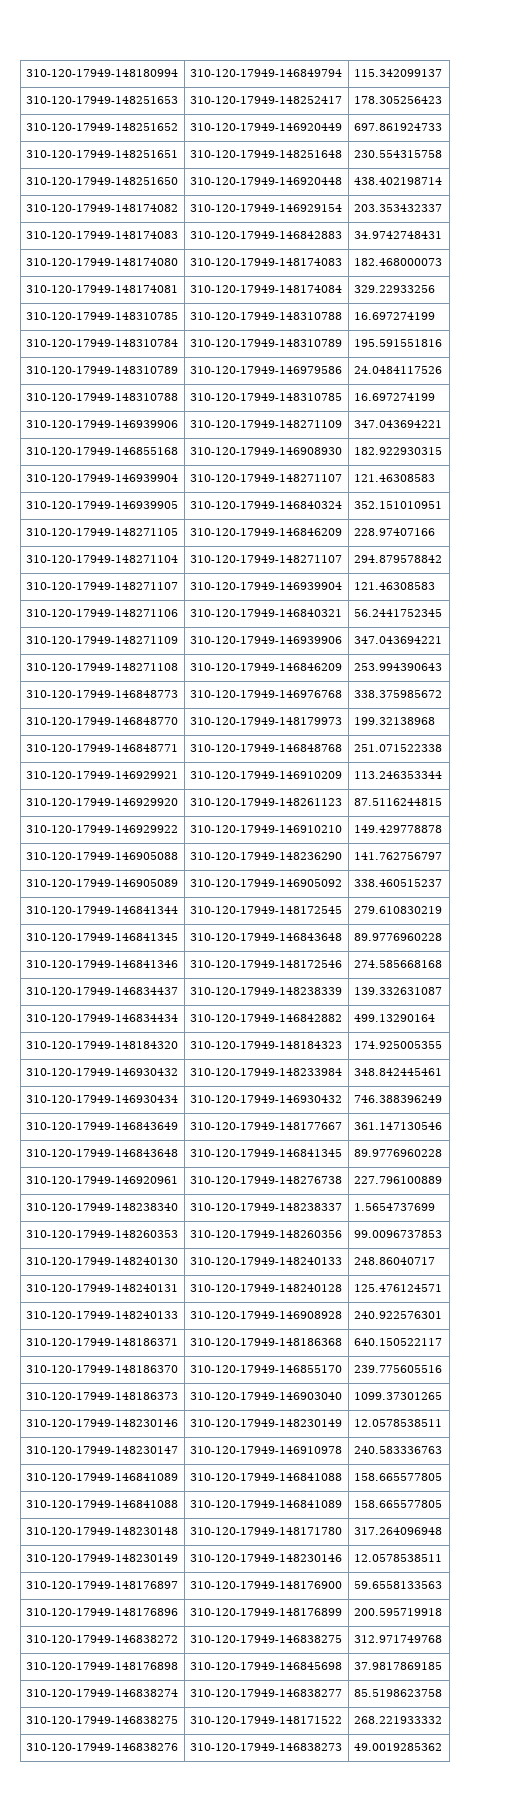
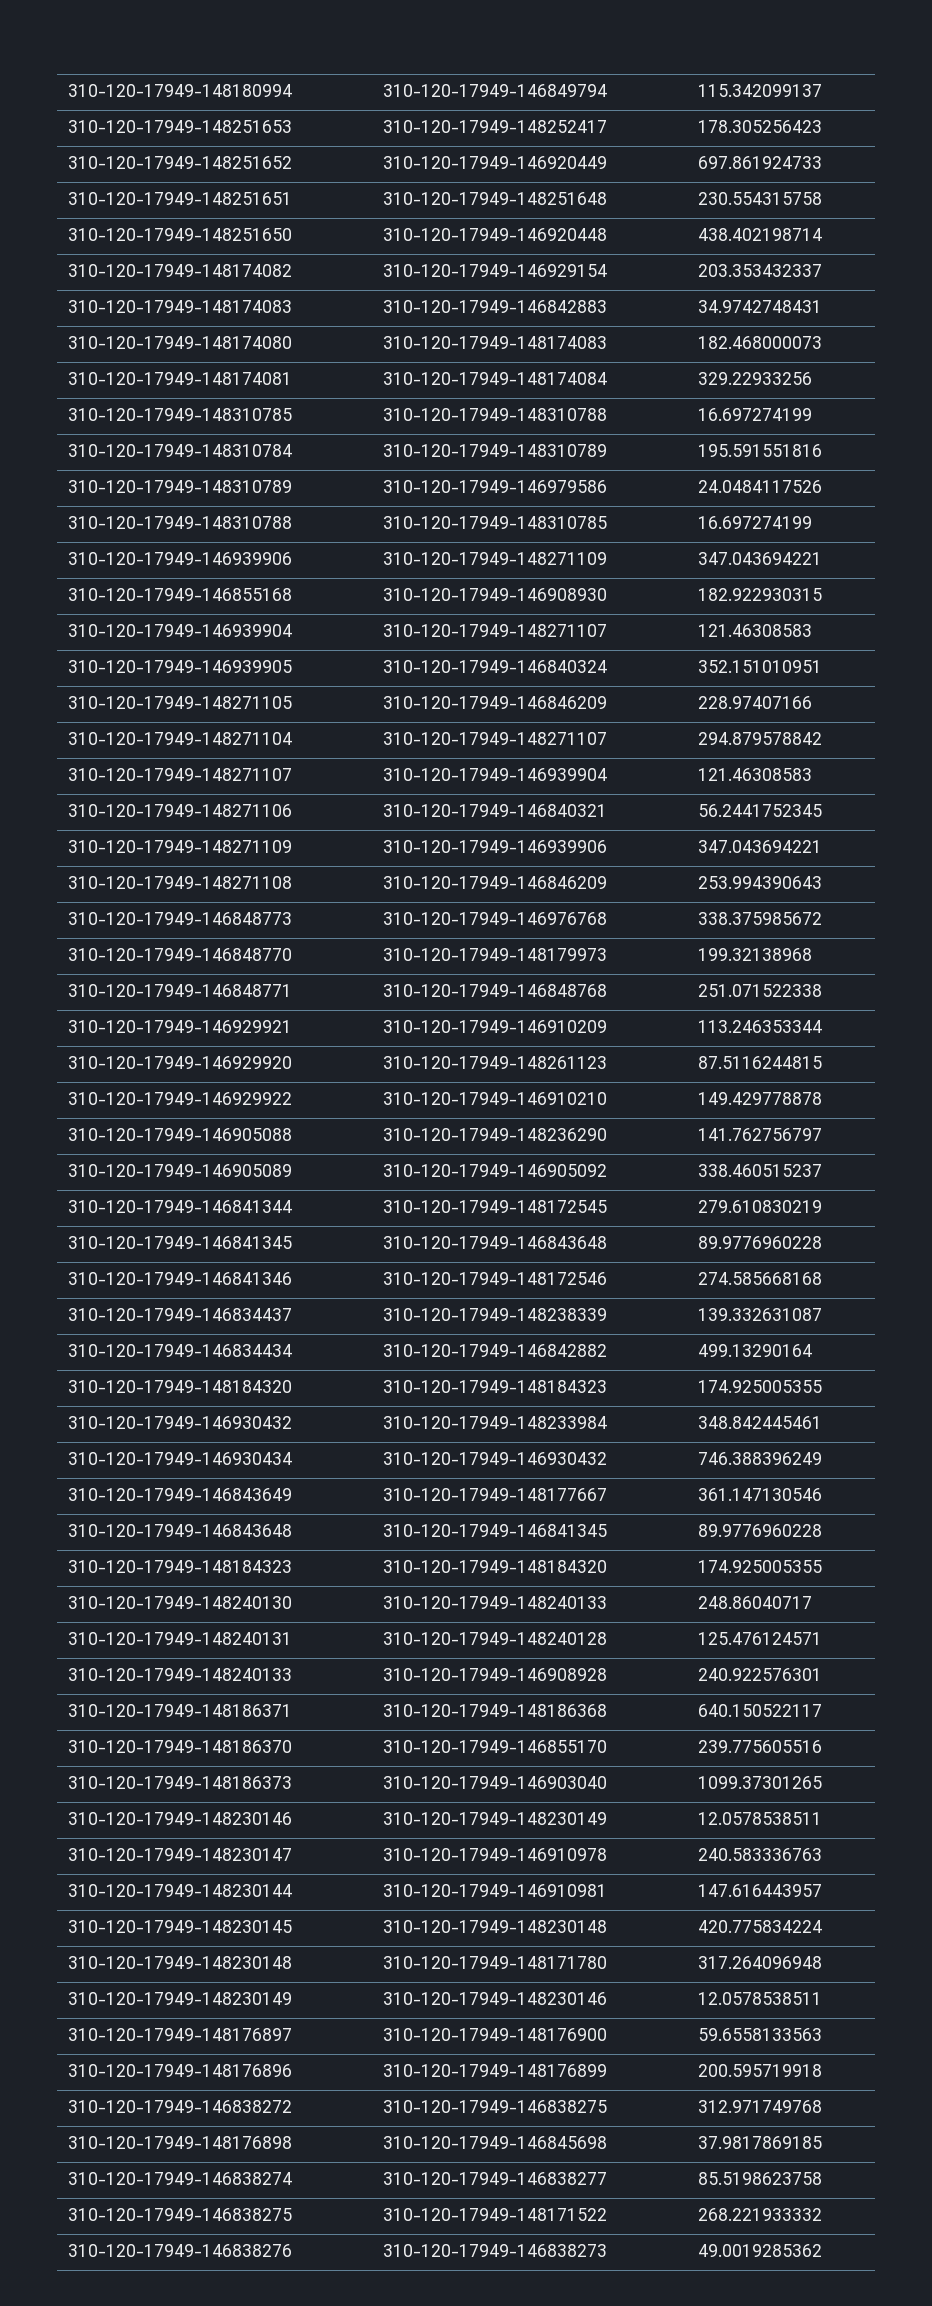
[25,1176,178,1184] [189,1176,342,1184] [353,1176,442,1184] [25,1203,178,1211] [189,1203,342,1211] [353,1203,435,1211] [25,1230,178,1238] [189,1230,342,1238] [353,1230,442,1238] 310-120-17949-146920961 | 310-120-17949-148276738 | 227.796100889 // 310-120-17949-148238340 | 310-120-17949-148238337 | 1.5654737699 // 310-120-17949-148260353 | 310-120-17949-148260356 | 99.0096737853 -> [67,1560,292,1573] [382,1560,607,1573] [697,1560,822,1573] 310-120-17949-148184323 | 310-120-17949-148184320 | 174.925005355
[25,1473,178,1481] [189,1473,342,1481] [353,1473,442,1481] [25,1500,178,1508] [189,1500,342,1508] [353,1500,442,1508] 310-120-17949-146841089 | 310-120-17949-146841088 | 158.665577805 // 310-120-17949-146841088 | 310-120-17949-146841089 | 158.665577805 -> [67,1884,292,1897] [382,1884,607,1897] [697,1884,822,1897] [67,1920,292,1933] [382,1920,607,1933] [697,1920,822,1933] 310-120-17949-148230144 | 310-120-17949-146910981 | 147.616443957 // 310-120-17949-148230145 | 310-120-17949-148230148 | 420.775834224

